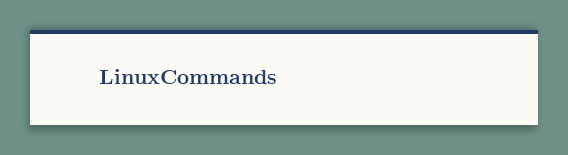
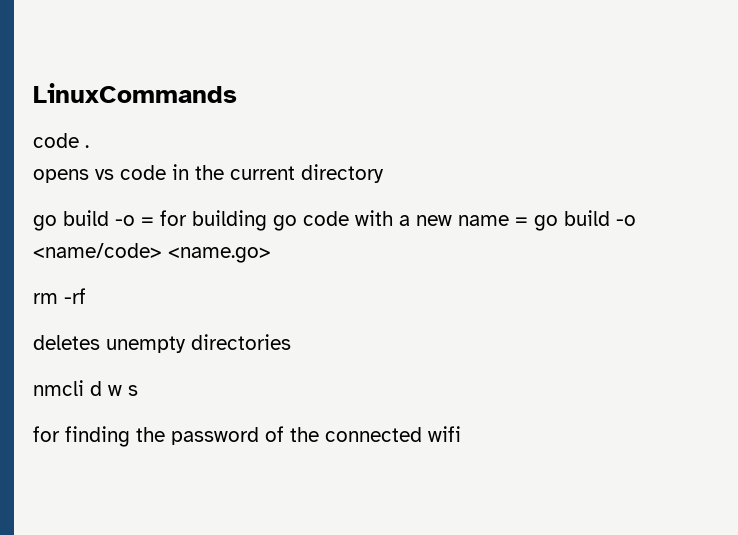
(277, 76) none -> [33,133,89,148] [33,164,384,183] [33,210,636,231] [33,243,271,263] [33,288,86,304] [33,334,291,353] [33,380,138,396] [33,426,461,447] // code . // opens vs code in the current directory // go build -o = for building go code with a new name = go build -o <name/code> <name.go> // rm -rf // deletes unempty directories // nmcli d w s // for finding the password of the connected wifi

